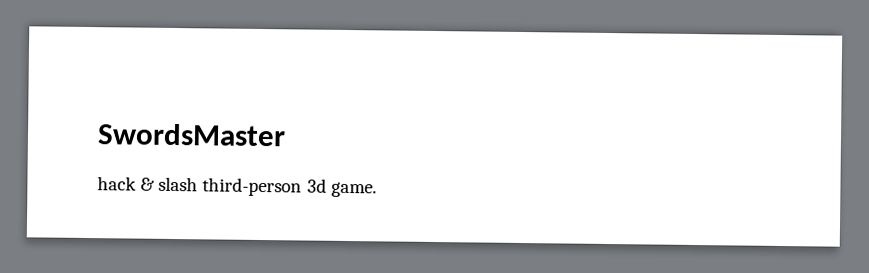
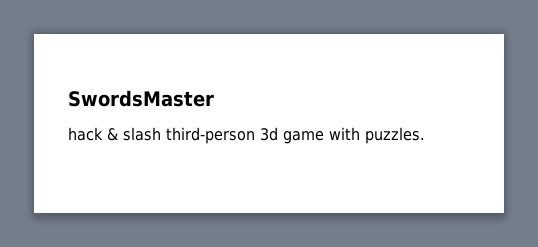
[330,181,377,198] game. -> [283,127,425,144] game with puzzles.

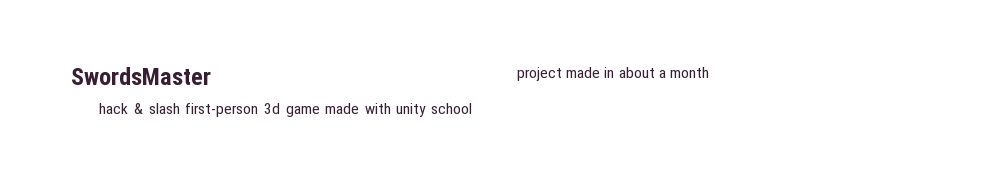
[166,127,255,144] third-person -> [185,103,259,117] first-person
[329,127,425,144] with puzzles. -> [325,103,473,117] [517,67,709,81] made with unity school project made in about a month

